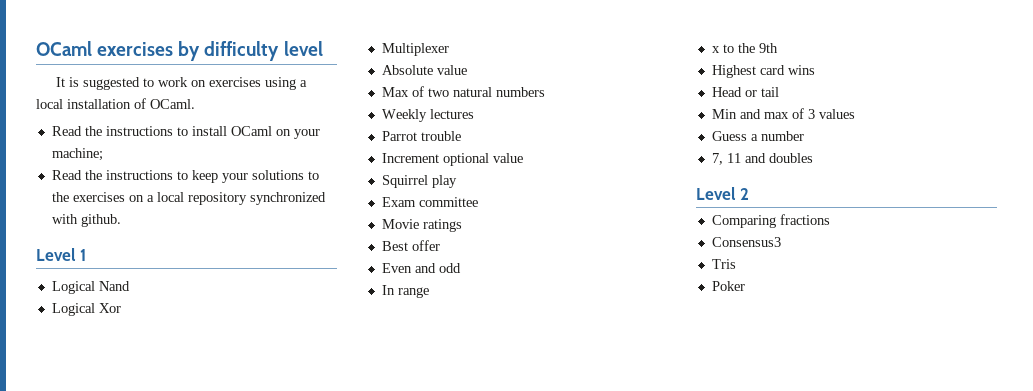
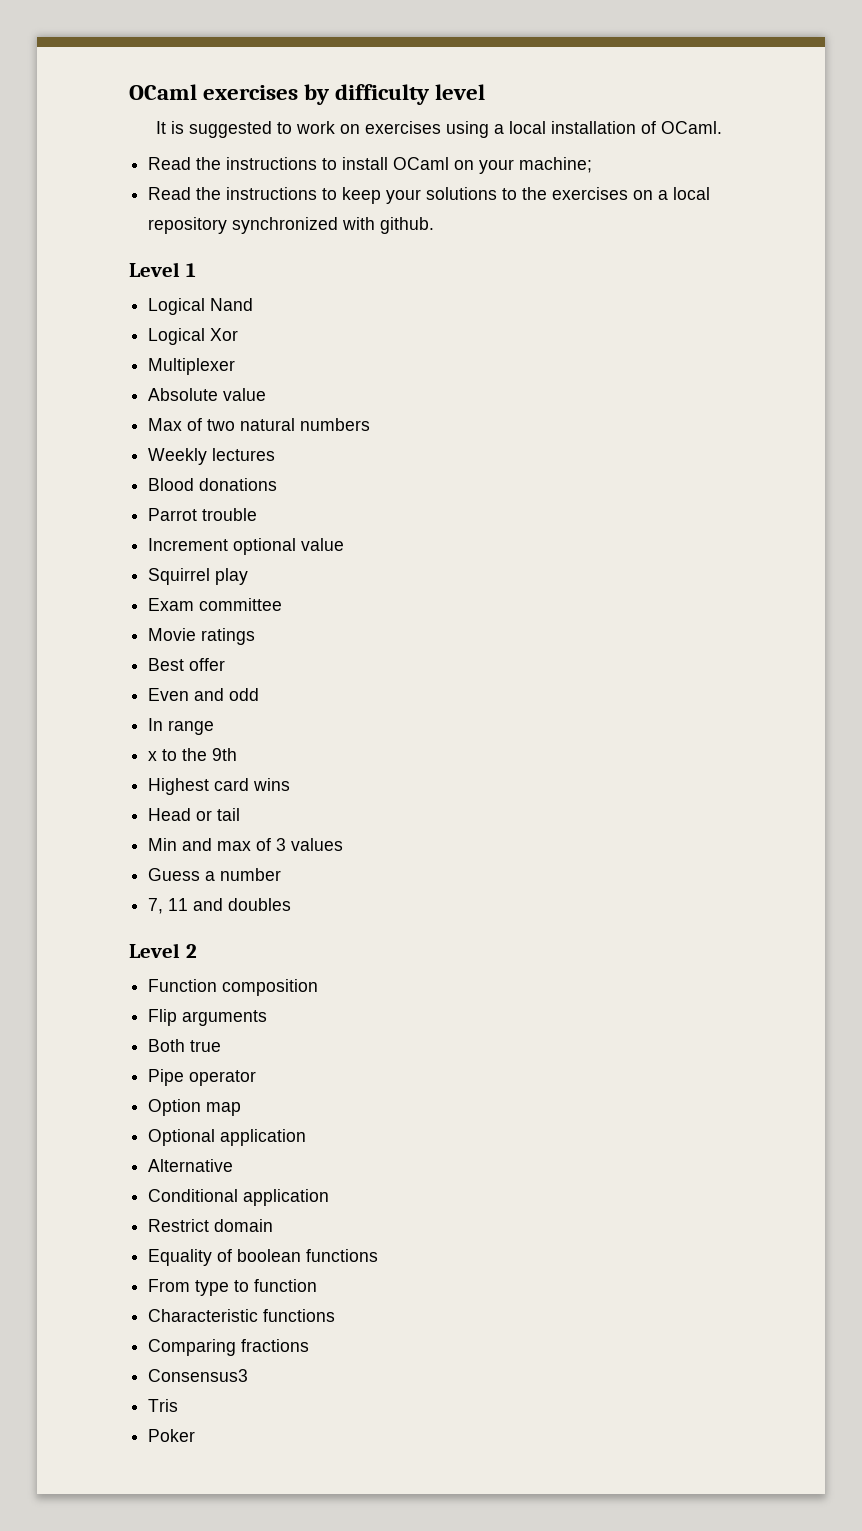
(474, 114) none -> [148,478,278,491] // Blood donations
(749, 194) none -> [148,979,319,996] [148,1009,268,1026] [148,1039,222,1052] [148,1069,257,1086] [148,1099,242,1116] [148,1129,307,1146] [148,1159,234,1172] [148,1189,330,1206] [148,1219,274,1232] [148,1249,379,1266] [148,1279,318,1296] [148,1309,336,1322] // Function composition // Flip arguments // Both true // Pipe operator // Option map // Optional application // Alternative // Conditional application // Restrict domain // Equality of boolean functions // From type to function // Characteristic functions

